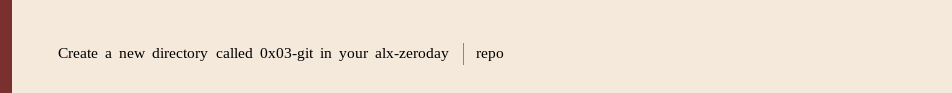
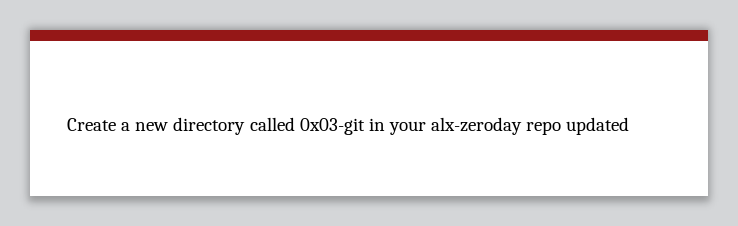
(504, 56) none -> [566,117,630,135] updated

